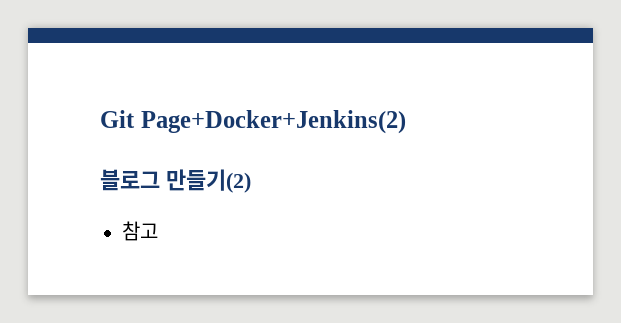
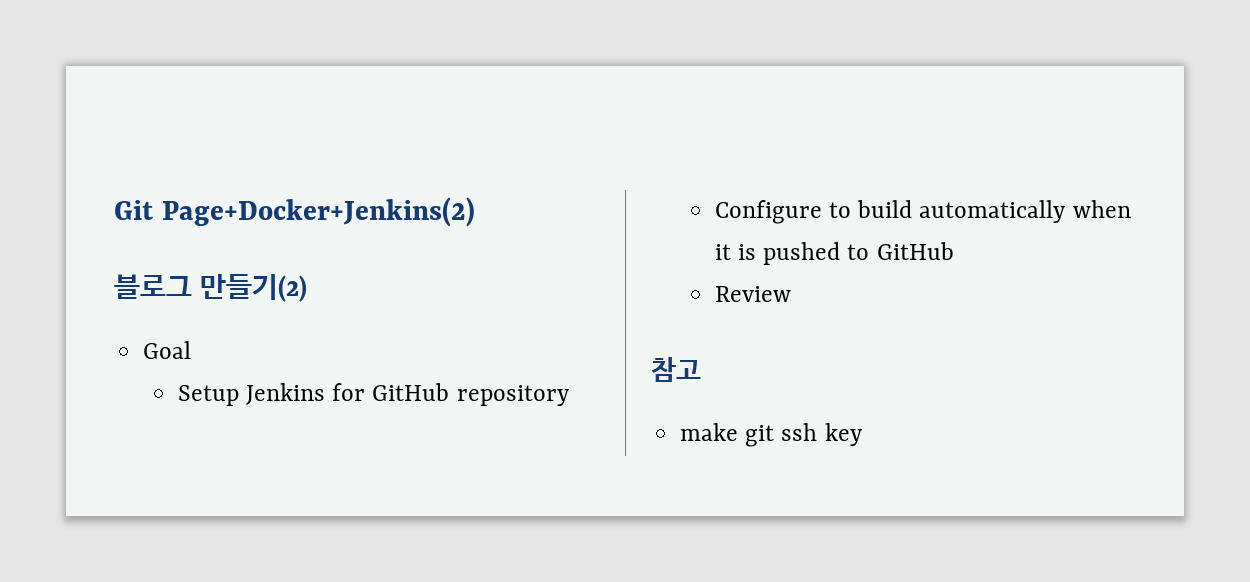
[122,221,158,241] 참고 -> [143,341,192,359] [177,383,570,406] [714,200,1131,224] [714,242,954,265] [714,286,791,302] [651,357,701,382] [680,423,863,447] Goal // Setup Jenkins for GitHub repository // Configure to build automatically when it is pushed to GitHub // Review // 참고 // make git ssh key

